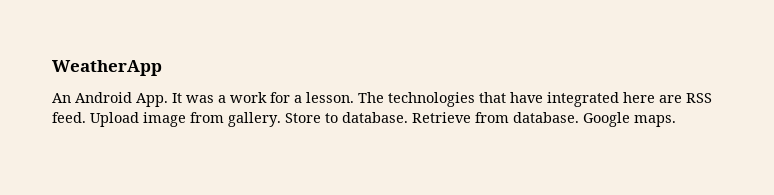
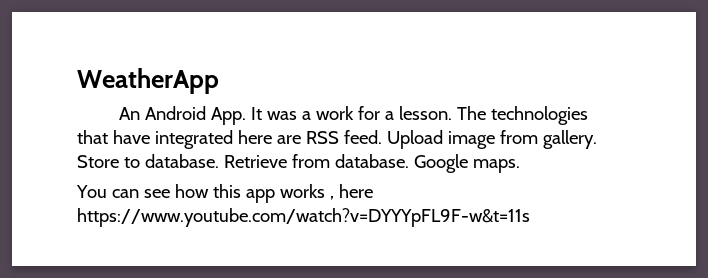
(676, 121) none -> [76,184,373,203] [77,208,530,227] // You can see how this app works , here https://www.youtube.com/watch?v=DYYYpFL9F-w&t=11s

